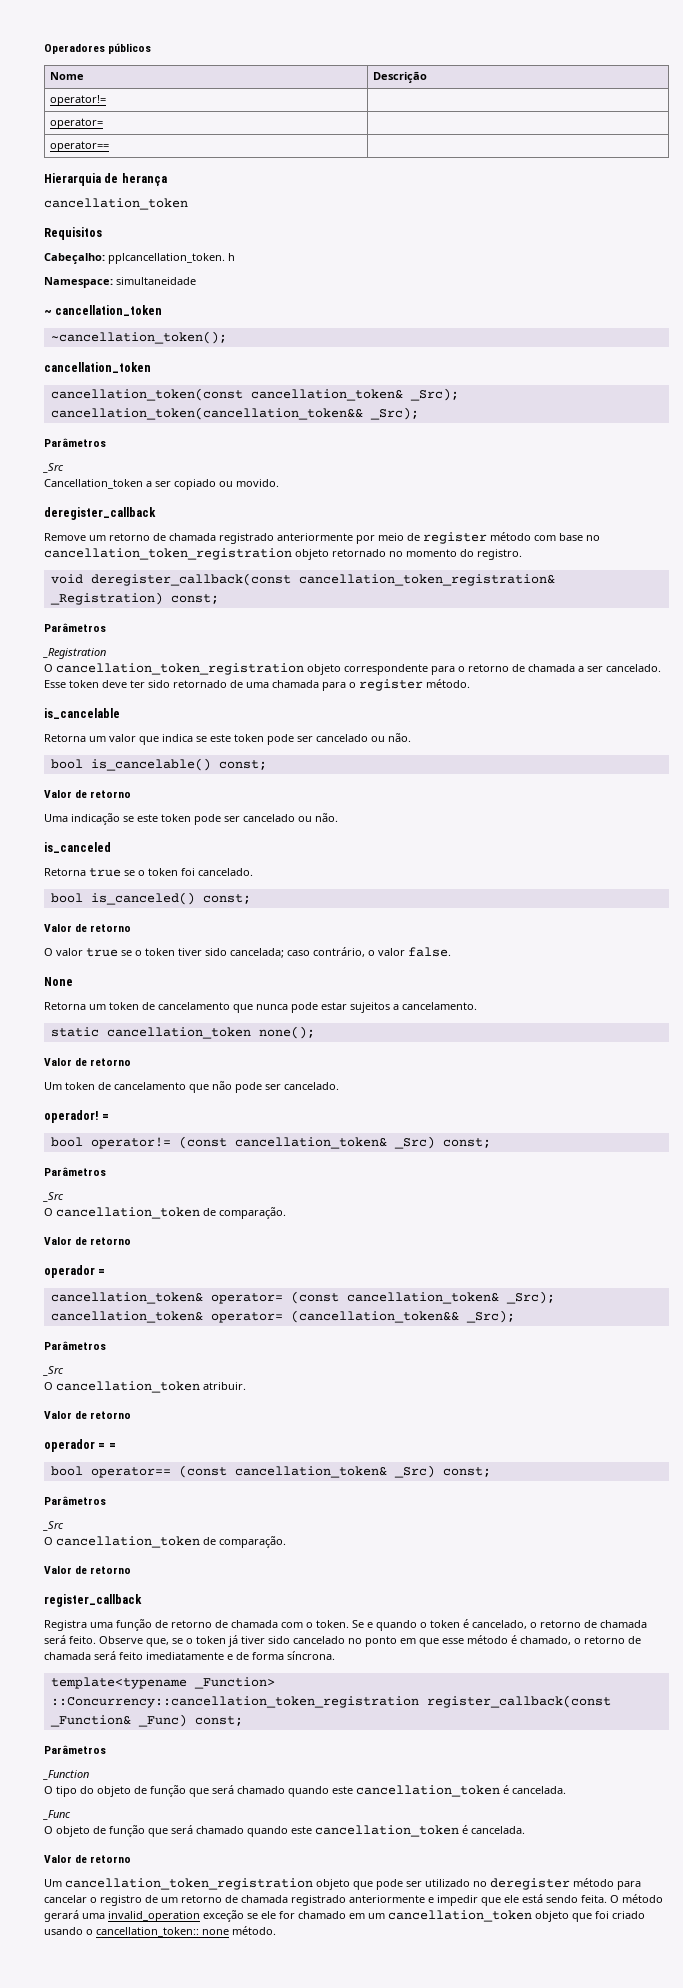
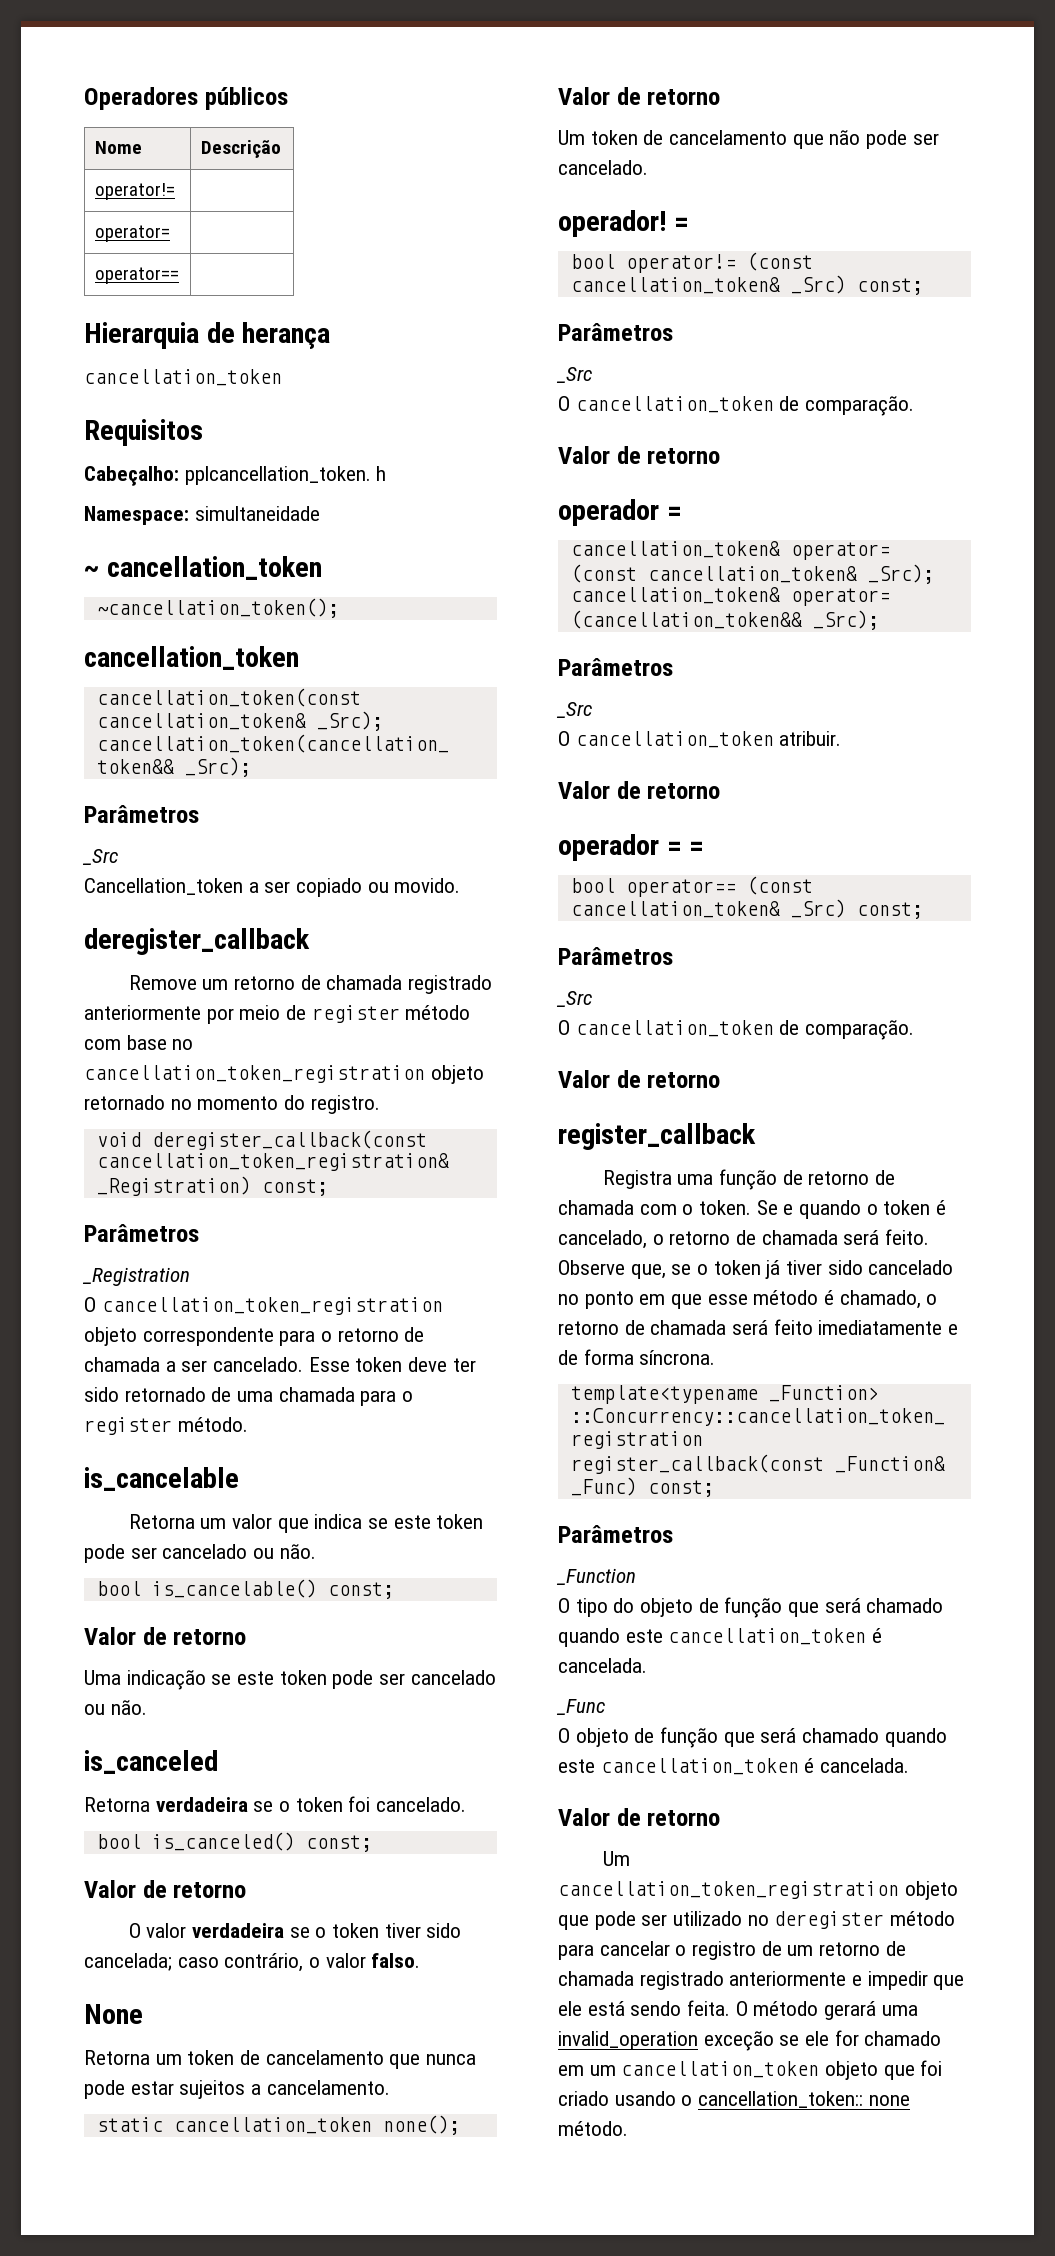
[89,868,121,877] true -> [155,1797,248,1812] verdadeira
[86,948,118,957] true -> [192,1923,285,1938] verdadeira
[408,947,451,957] false. -> [371,1953,421,1968] falso.

